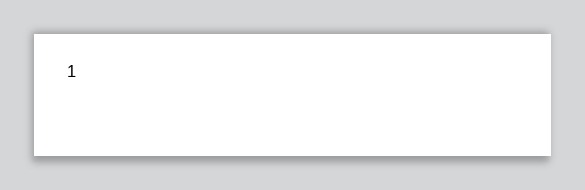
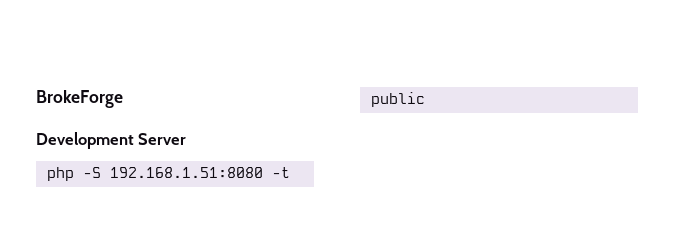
[67,65,76,77] 1 -> [36,90,123,108] [36,132,187,149] [47,167,291,181] [371,92,426,107] BrokeForge // Development Server // php -S 192.168.1.51:8080 -t public

